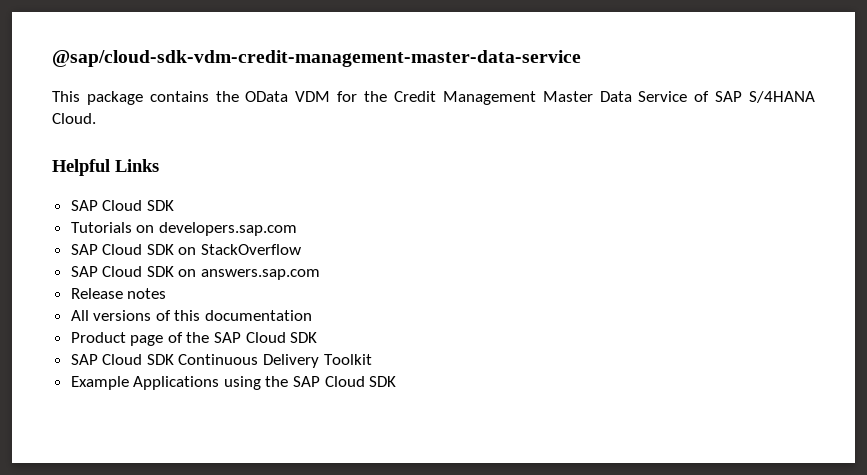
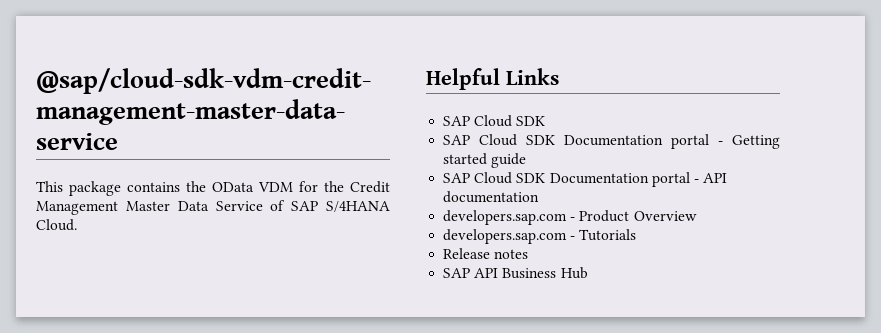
[70,222,297,236] [70,244,302,255] [70,266,321,280] [70,288,167,299] [70,310,313,321] [70,332,318,346] [70,354,372,368] [70,376,397,390] Tutorials on developers.sap.com // SAP Cloud SDK on StackOverflow // SAP Cloud SDK on answers.sap.com // Release notes // All versions of this documentation // Product page of the SAP Cloud SDK // SAP Cloud SDK Continuous Delivery Toolkit // Example Applications using the SAP Cloud SDK -> [443,134,780,149] [443,153,527,168] [443,172,728,187] [443,191,540,203] [443,210,697,225] [443,229,637,244] [443,248,529,259] [443,267,588,279] SAP Cloud SDK Documentation portal - Getting started guide // SAP Cloud SDK Documentation portal - API documentation // developers.sap.com - Product Overview // developers.sap.com - Tutorials // Release notes // SAP API Business Hub

